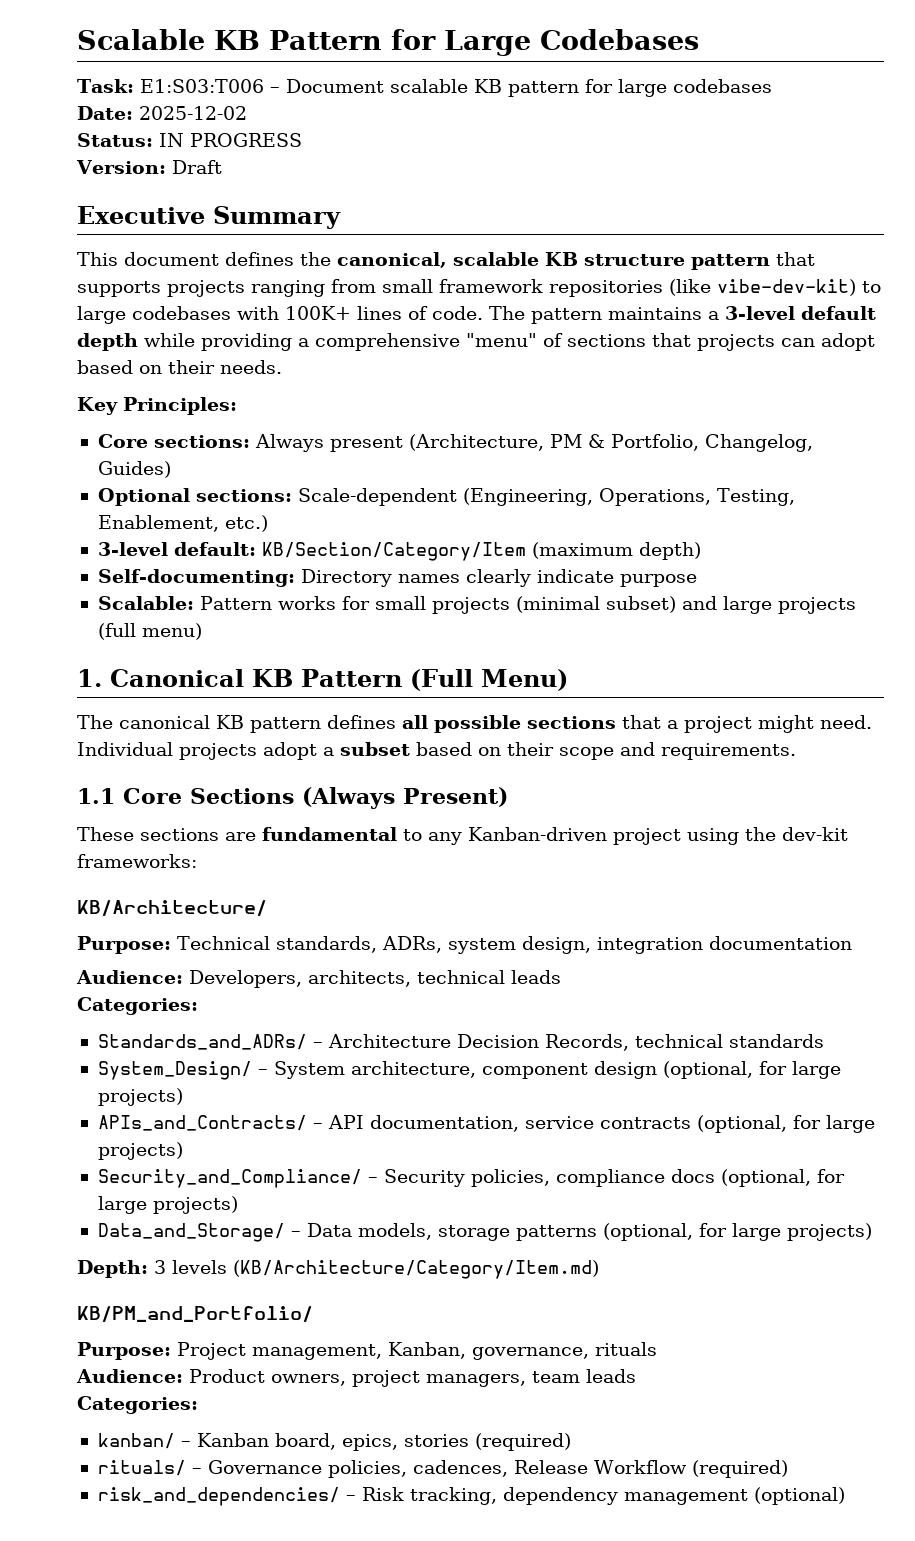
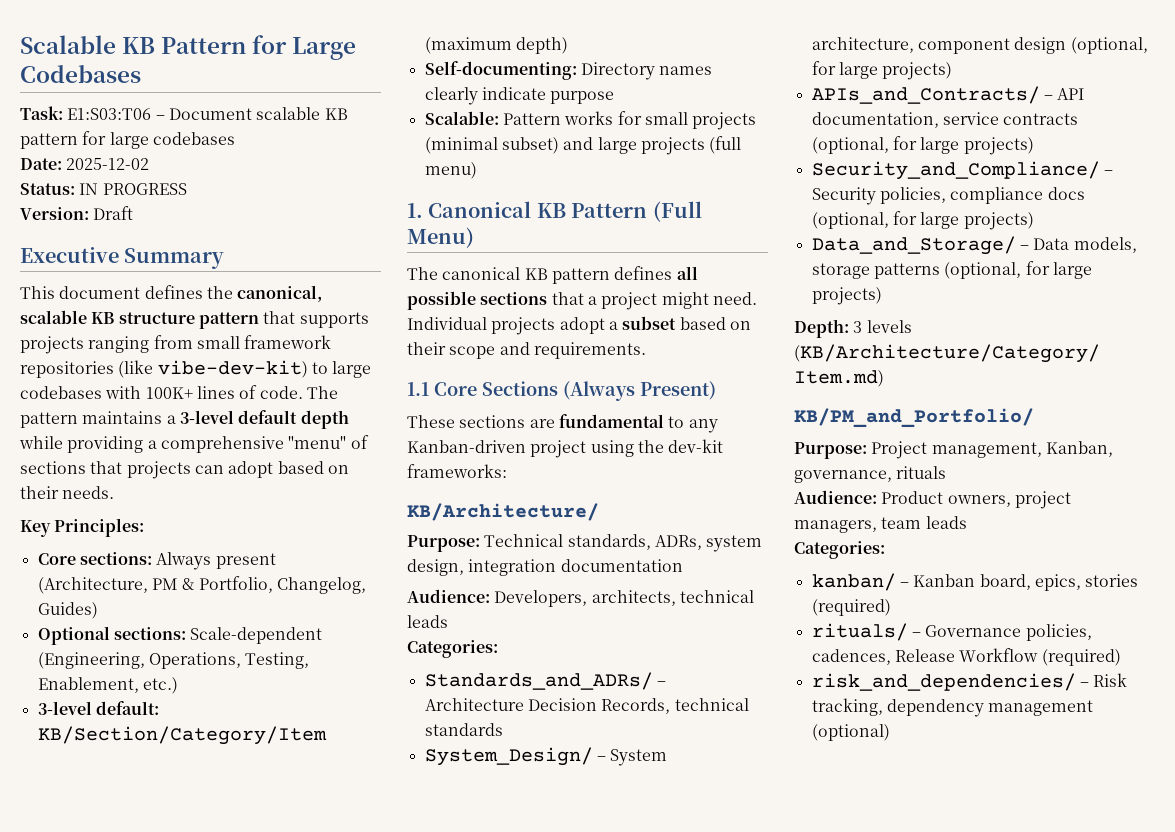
[139,79,264,93] E1:S03:T006 -> [67,108,152,120] E1:S03:T06

